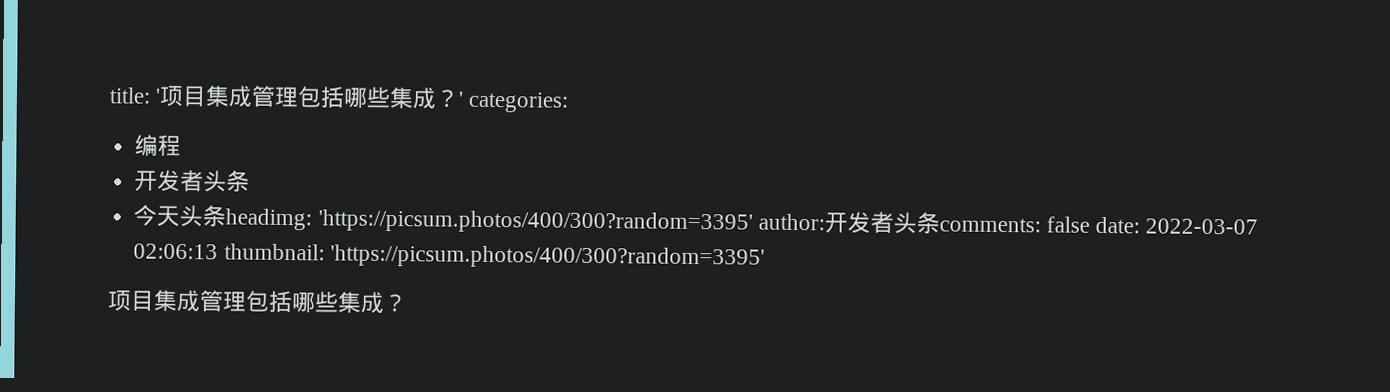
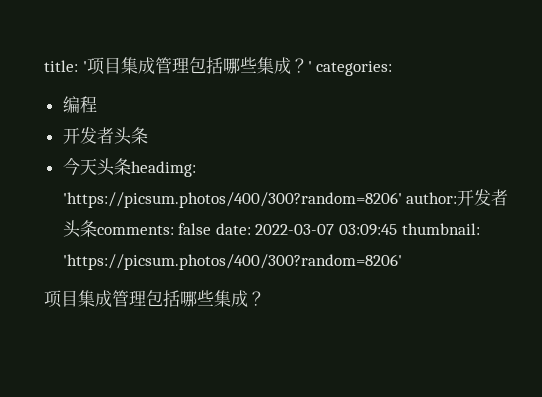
[317,209,753,235] 'https://picsum.photos/400/300?random=3395' -> [62,192,402,208] 'https://picsum.photos/400/300?random=8206'
[133,243,765,270] 02:06:13 thumbnail: 'https://picsum.photos/400/300?random=3395' -> [339,223,480,236] [62,254,402,270] 03:09:45 thumbnail: 'https://picsum.photos/400/300?random=8206'

